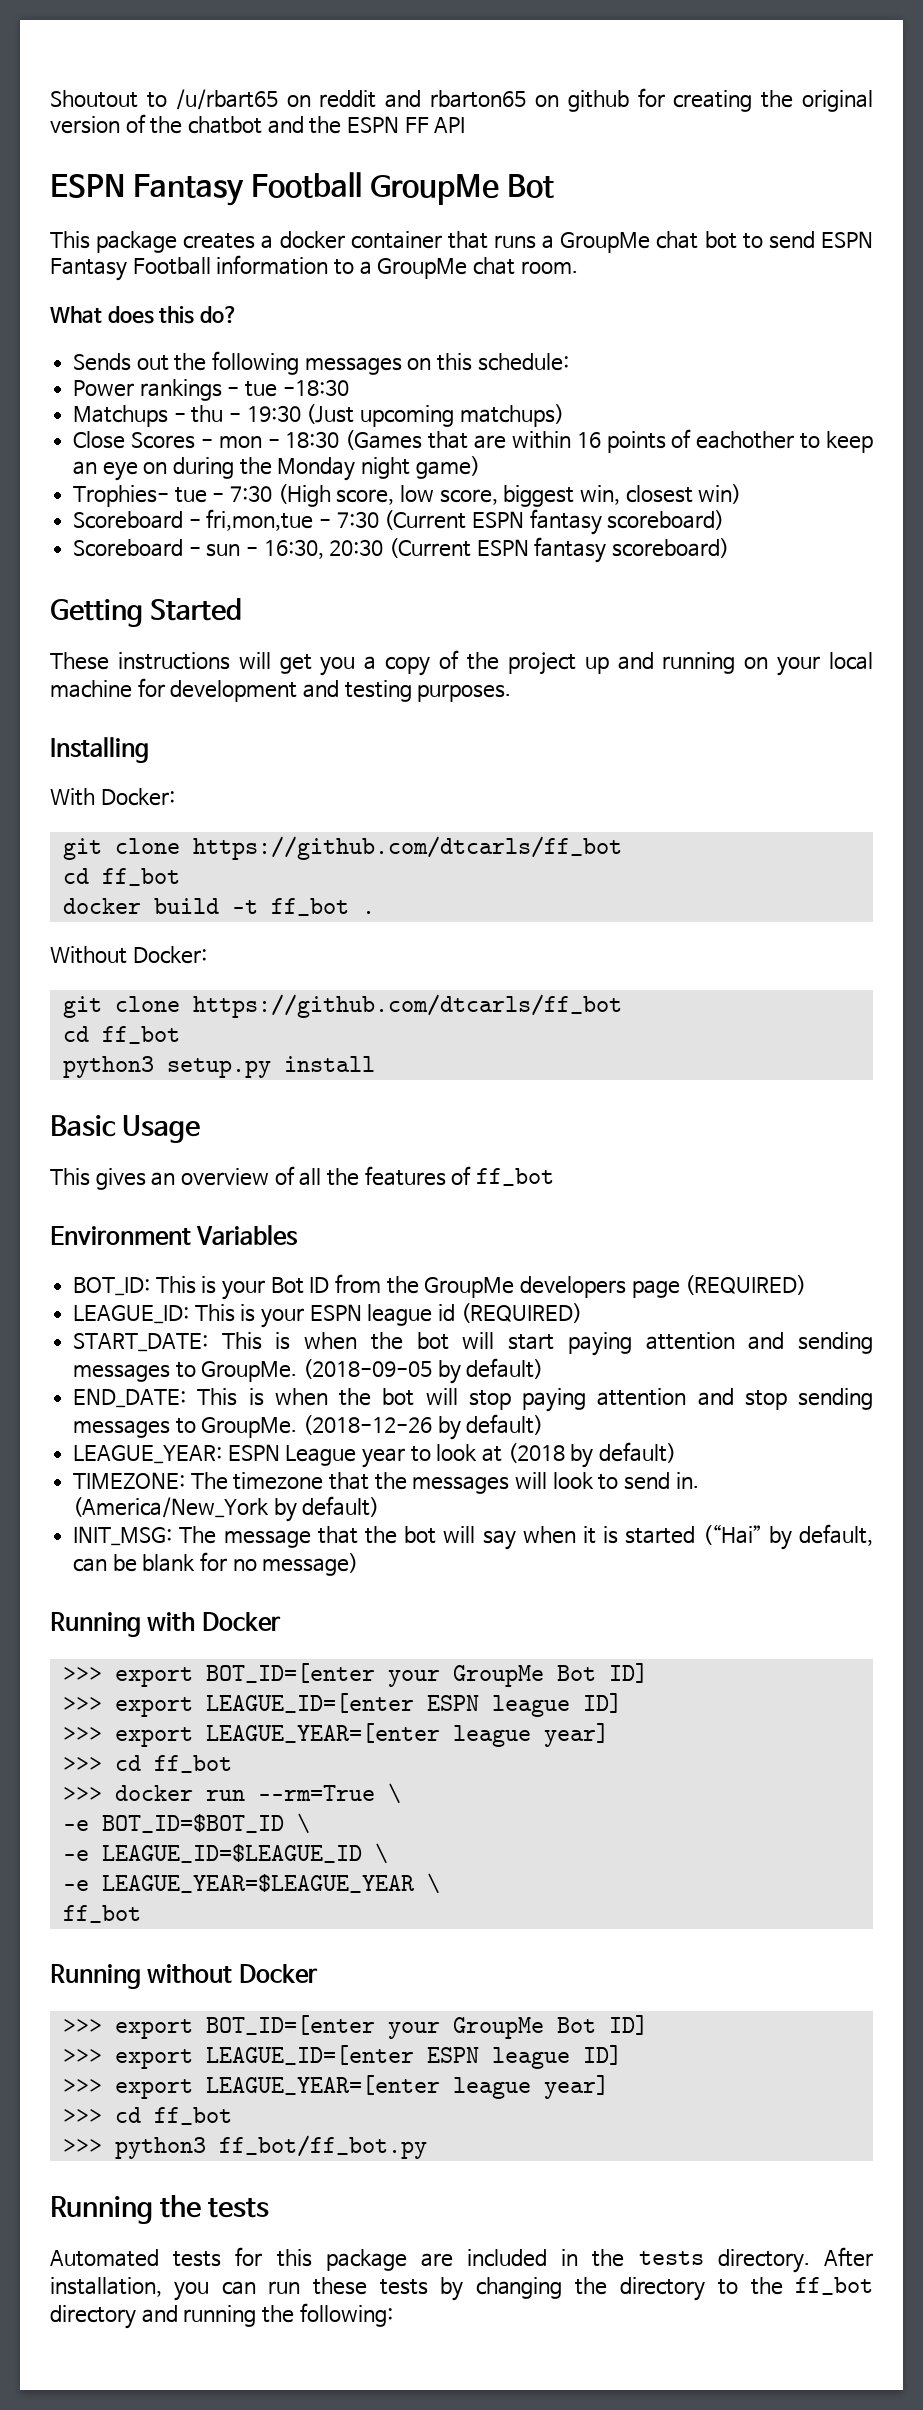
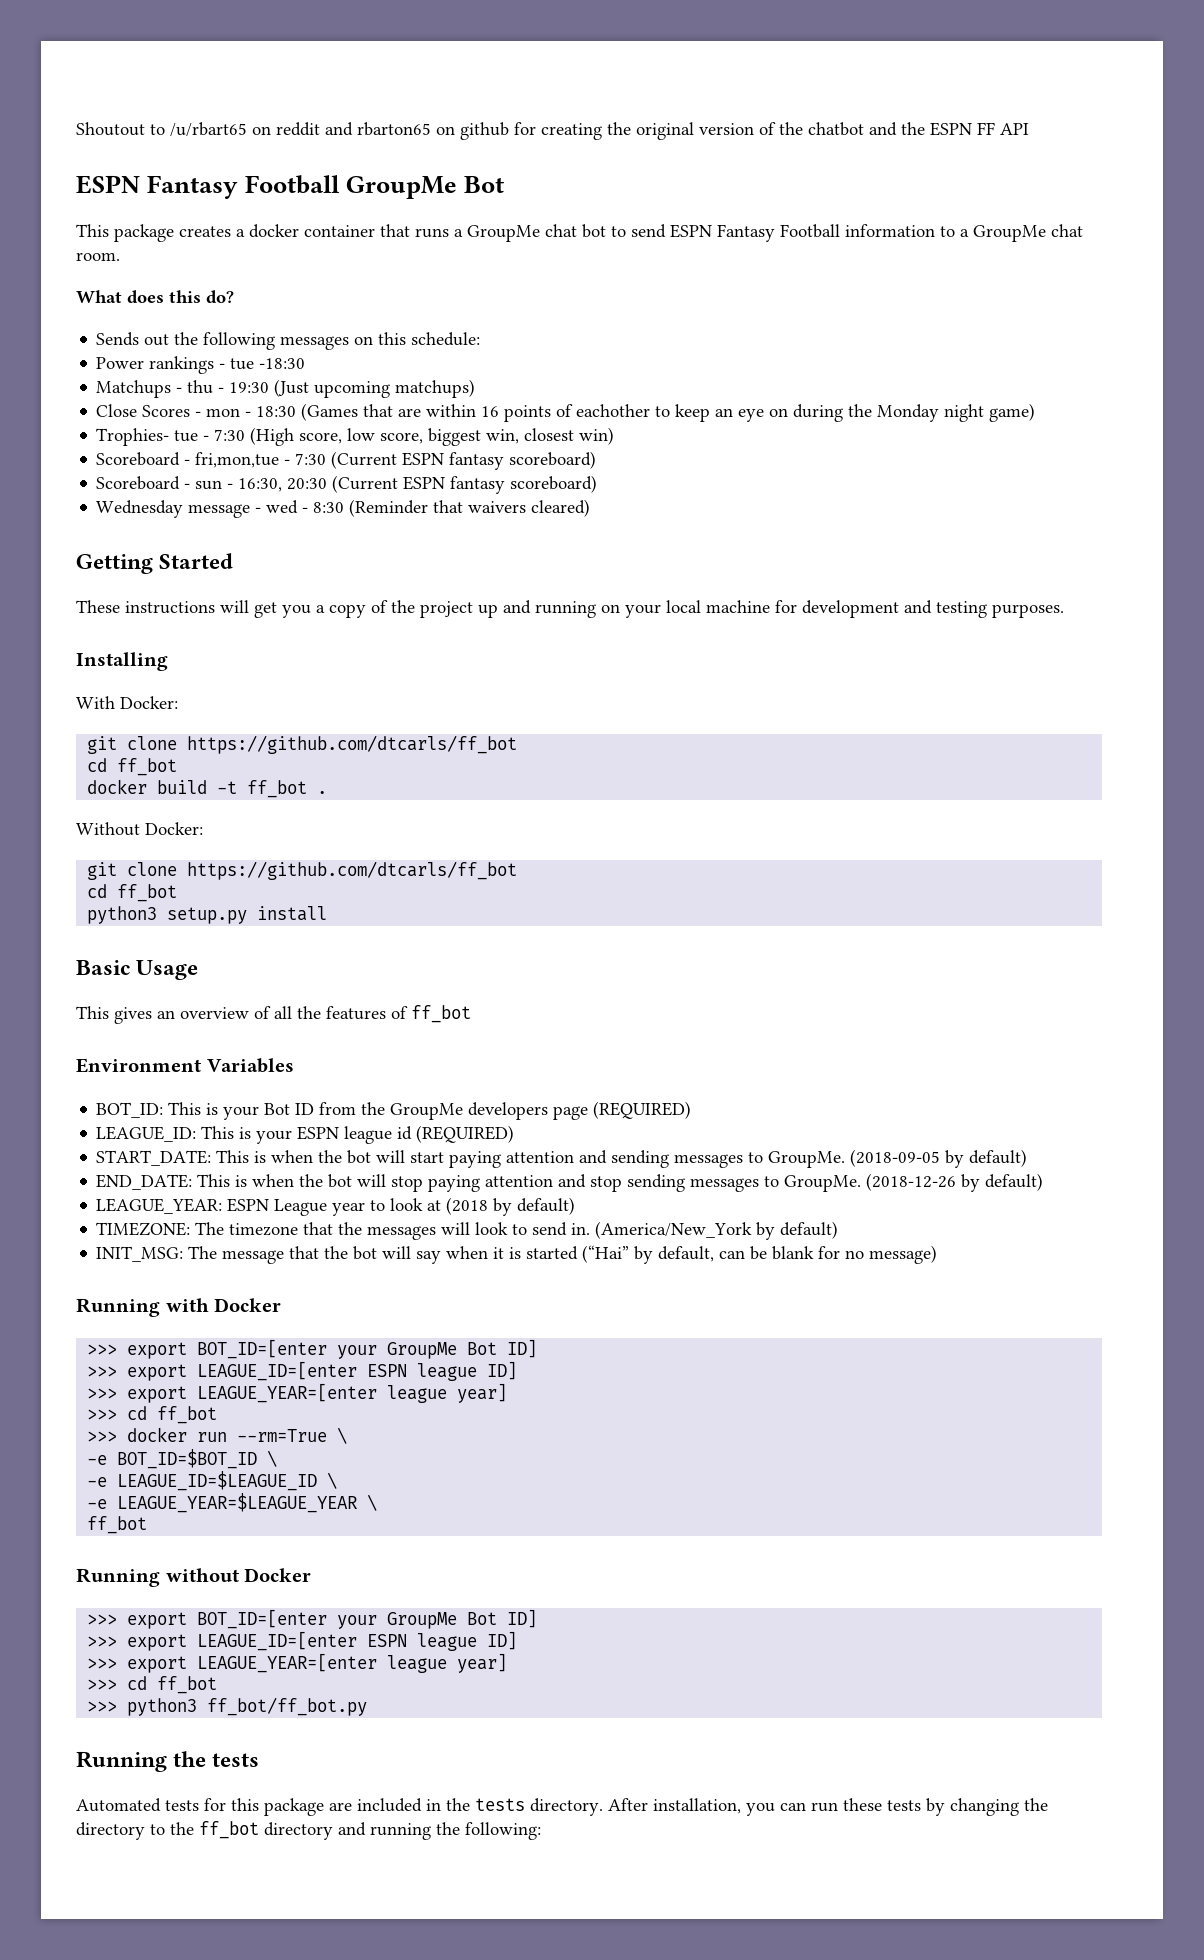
(730, 548) none -> [96,499,591,518] // Wednesday message - wed - 8:30 (Reminder that waivers cleared)

